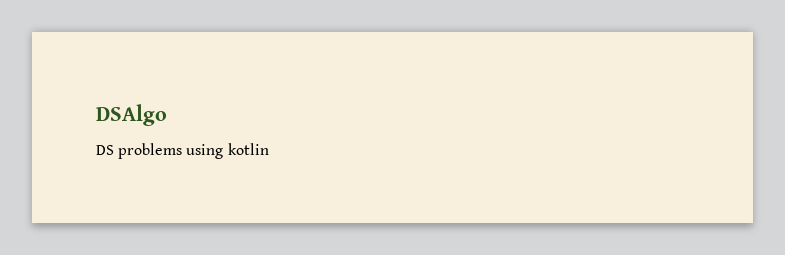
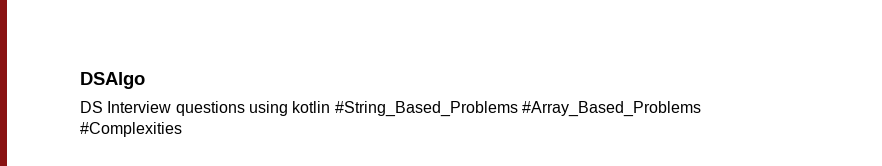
[118,143,269,159] problems using kotlin -> [107,101,701,117] [80,122,182,137] Interview questions using kotlin #String_Based_Problems #Array_Based_Problems #Complexities

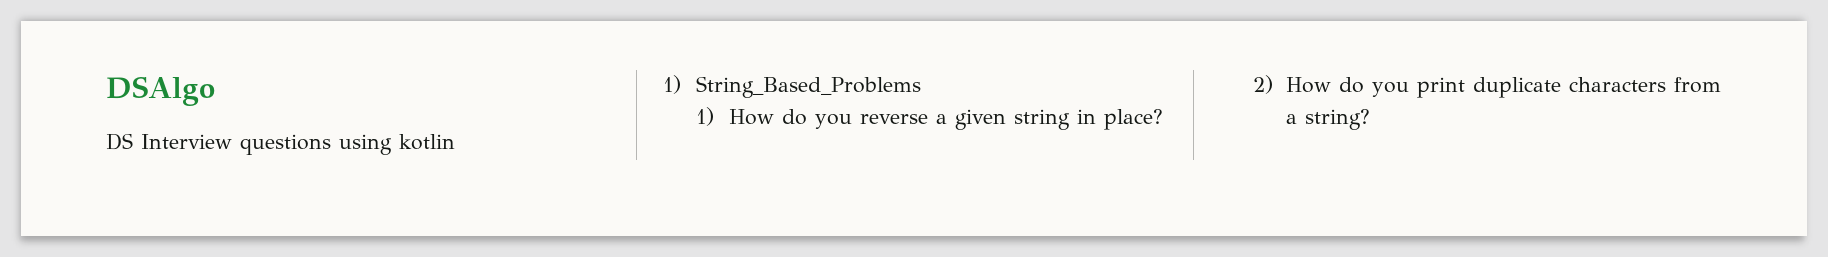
[334,101,701,117] [80,122,182,137] #String_Based_Problems #Array_Based_Problems #Complexities -> [663,75,922,98] [696,107,1164,130] [1253,75,1722,98] [1286,109,1371,130] // 1) String_Based_Problems // 1) How do you reverse a given string in place? // 2) How do you print duplicate characters from a string?

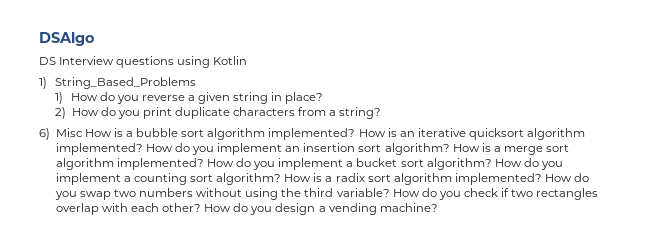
[399,134,455,150] kotlin -> [213,56,248,65] Kotlin
(1371, 119) none -> [39,128,586,140] [55,143,570,155] [55,158,564,170] [55,173,590,185] [54,188,599,200] [55,203,438,215] // 6) Misc How is a bubble sort algorithm implemented? How is an iterative quicksort algorithm implemented? How do you implement an insertion sort algorithm? How is a merge sort algorithm implemented? How do you implement a bucket sort algorithm? How do you implement a counting sort algorithm? How is a radix sort algorithm implemented? How do you swap two numbers without using the third variable? How do you check if two rectangles overlap with each other? How do you design a vending machine?

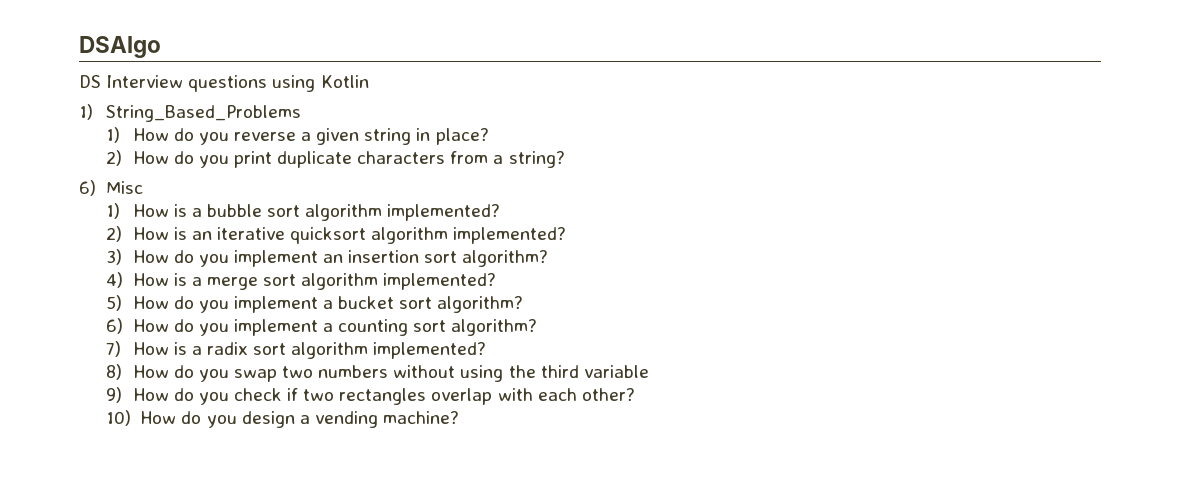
(83, 132) none -> [105,203,120,219] // 1)
(356, 134) none -> [105,226,122,242] // 2)
(143, 149) none -> [105,249,122,265] // 3)
(450, 149) none -> [105,272,123,288] // 4)
(204, 164) none -> [105,295,122,311] // 5)
(492, 164) none -> [105,318,123,334] // 6)
(282, 179) none -> [105,341,121,357] // 7)
(542, 179) none -> [105,364,122,380] // 8)
[336,188,390,197] variable? -> [583,365,649,378] [105,387,122,403] variable // 9)
(202, 207) none -> [105,410,131,426] // 10)

